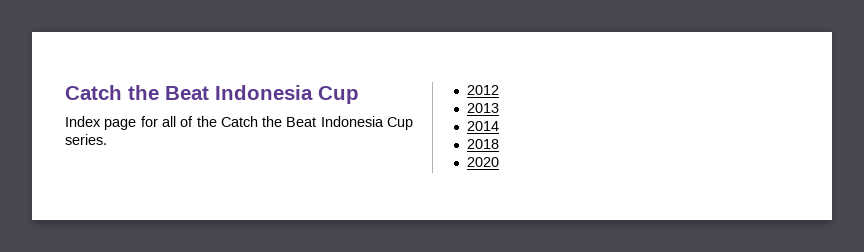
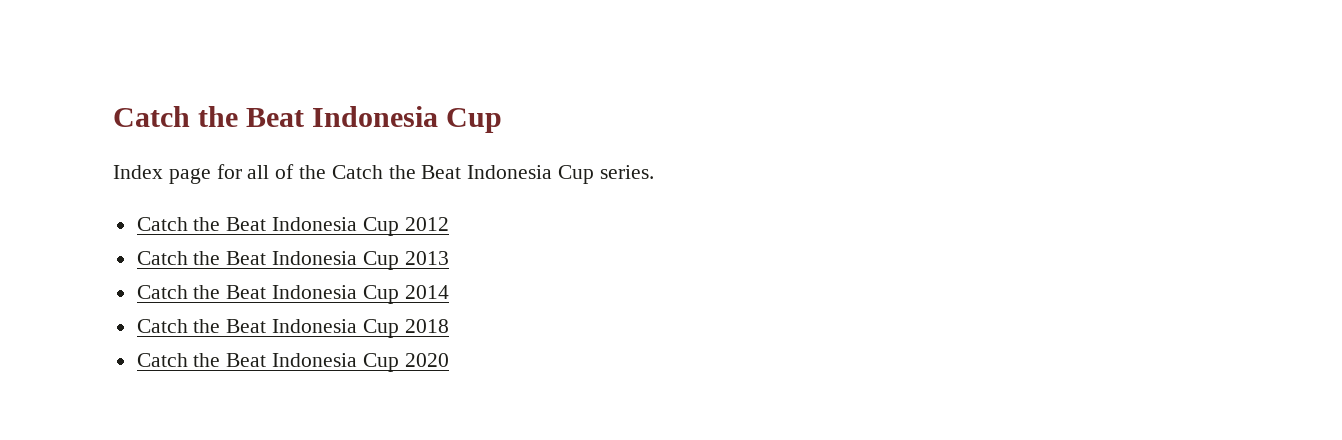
[466,85,499,95] [466,103,499,113] [466,121,499,131] [466,139,499,149] 2012 // 2013 // 2014 // 2018 // -> [136,217,449,236] [136,251,449,270] [136,285,449,304] [136,319,449,338] [136,353,399,372] Catch the Beat Indonesia Cup 2012 // Catch the Beat Indonesia Cup 2013 // Catch the Beat Indonesia Cup 2014 // Catch the Beat Indonesia Cup 2018 // Catch the Beat Indonesia Cup

